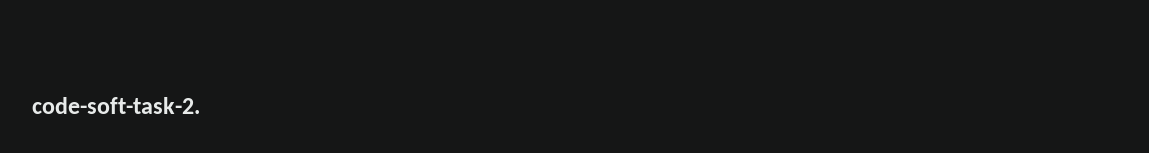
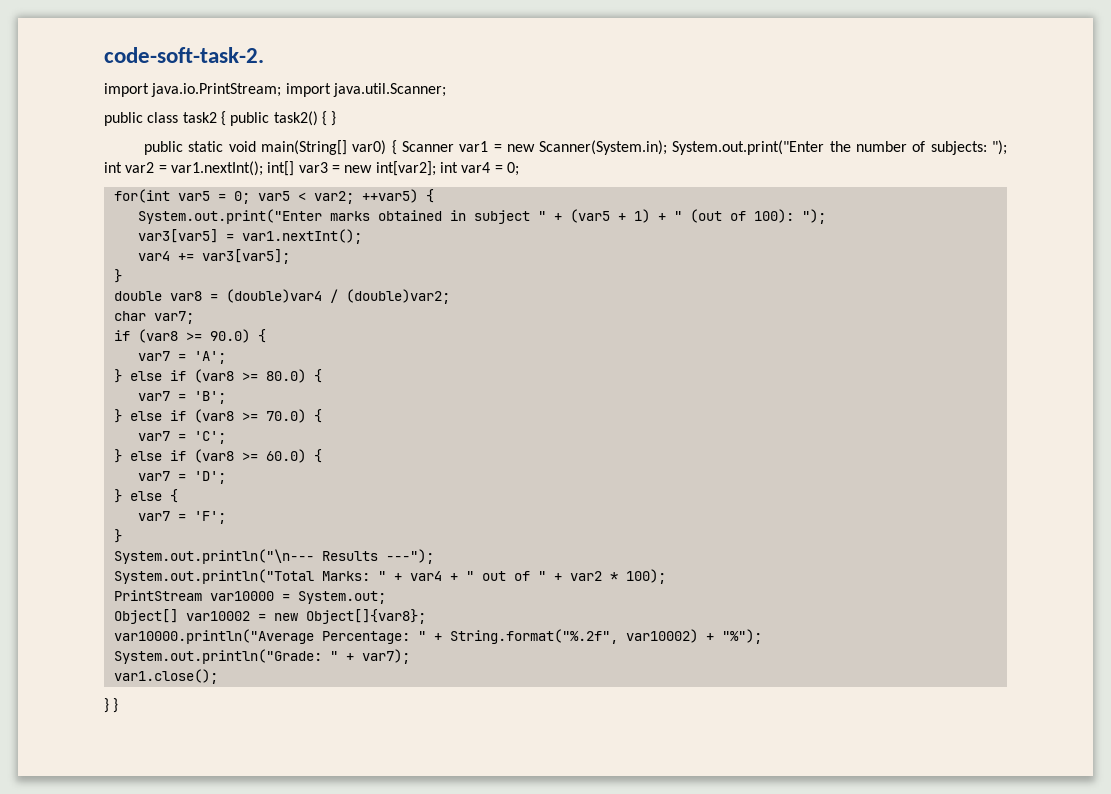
(200, 105) none -> [104,83,446,97] [104,111,337,126] [144,140,1007,155] [104,161,519,176] [113,189,434,204] [137,209,826,224] [137,229,362,244] [137,249,290,264] [113,269,122,283] [113,289,450,304] [113,311,194,324] [113,329,266,343] [137,351,226,364] [113,369,322,383] [137,391,226,404] [113,409,322,423] [137,431,226,444] [113,449,322,463] [137,471,226,484] [113,489,178,503] [137,511,226,524] [113,529,122,543] [113,549,434,564] [113,569,666,584] [113,590,386,604] [113,609,426,624] [113,629,762,644] [113,649,410,664] [113,669,218,684] [104,698,119,713] // import java.io.PrintStream; import java.util.Scanner; // public class task2 { public task2() { } // public static void main(String[] var0) { Scanner var1 = new Scanner(System.in); System.out.print("Enter the number of subjects: "); int var2 = var1.nextInt(); int[] var3 = new int[var2]; int var4 = 0; // for(int var5 = 0; var5 < var2; ++var5) { // System.out.print("Enter marks obtained in subject " + (var5 + 1) + " (out of 100): "); // var3[var5] = var1.nextInt(); // var4 += var3[var5]; // } // double var8 = (double)var4 / (double)var2; // char var7; // if (var8 >= 90.0) { // var7 = 'A'; // } else if (var8 >= 80.0) { // var7 = 'B'; // } else if (var8 >= 70.0) { // var7 = 'C'; // } else if (var8 >= 60.0) { // var7 = 'D'; // } else { // var7 = 'F'; // } // System.out.println("\n--- Results ---"); // System.out.println("Total Marks: " + var4 + " out of " + var2 * 100); // PrintStream var10000 = System.out; // Object[] var10002 = new Object[]{var8}; // var10000.println("Average Percentage: " + String.format("%.2f", var10002) + "%"); // System.out.println("Grade: " + var7); // var1.close(); // } }

